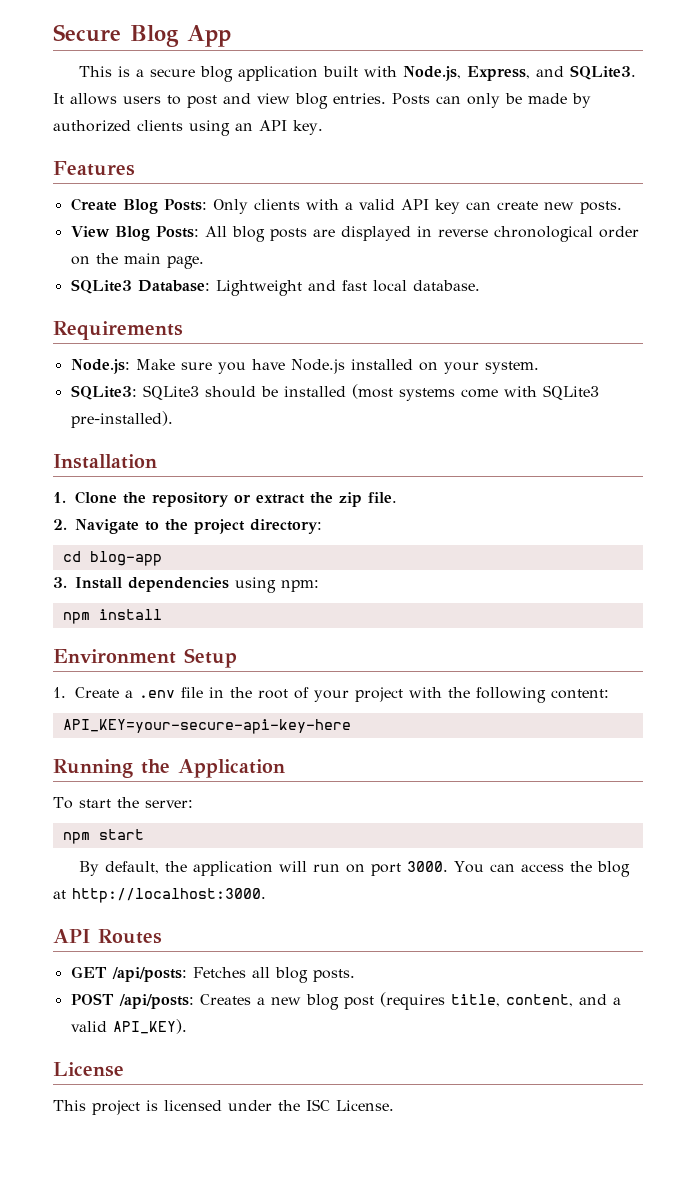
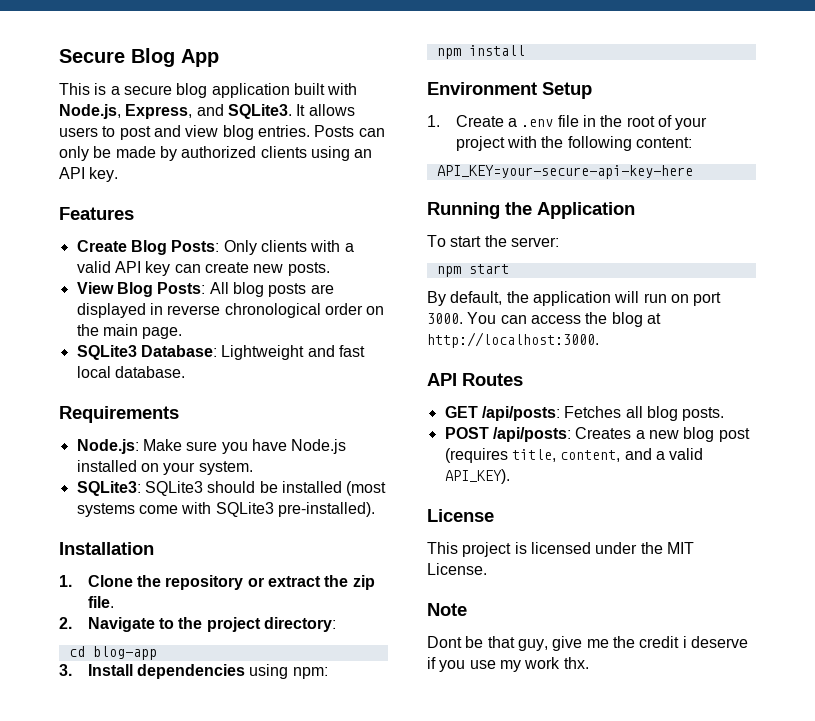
[306,1099,330,1111] ISC -> [666,542,694,554] MIT
(394, 1105) none -> [427,603,467,616] [427,636,748,651] [427,657,589,672] // Note // Dont be that guy, give me the credit i deserve if you use my work thx.

